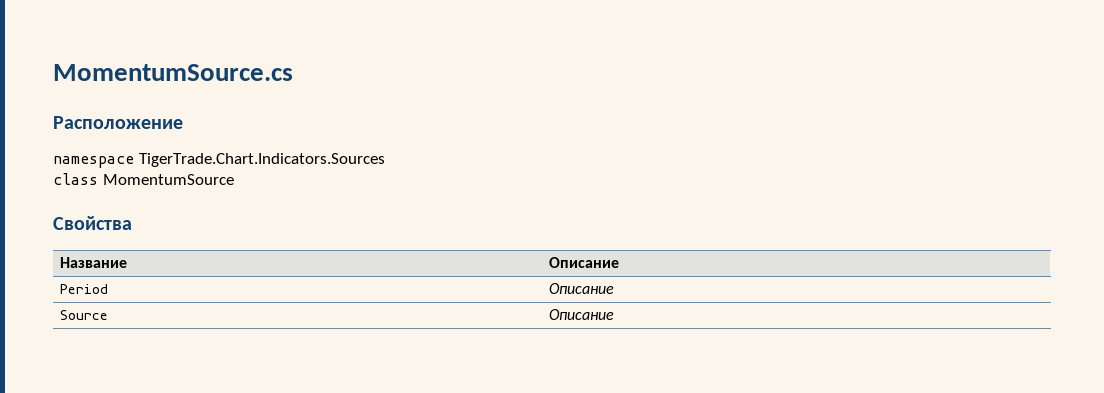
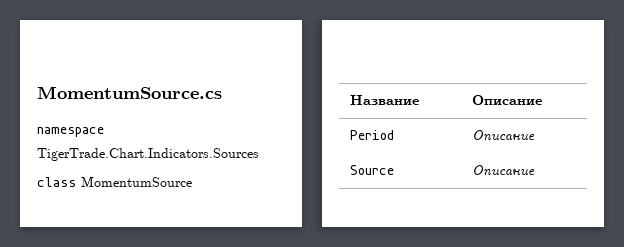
[53,116,183,129] // Расположение -> (222, 92) none
[53,216,132,230] // Свойства -> (192, 181) none

